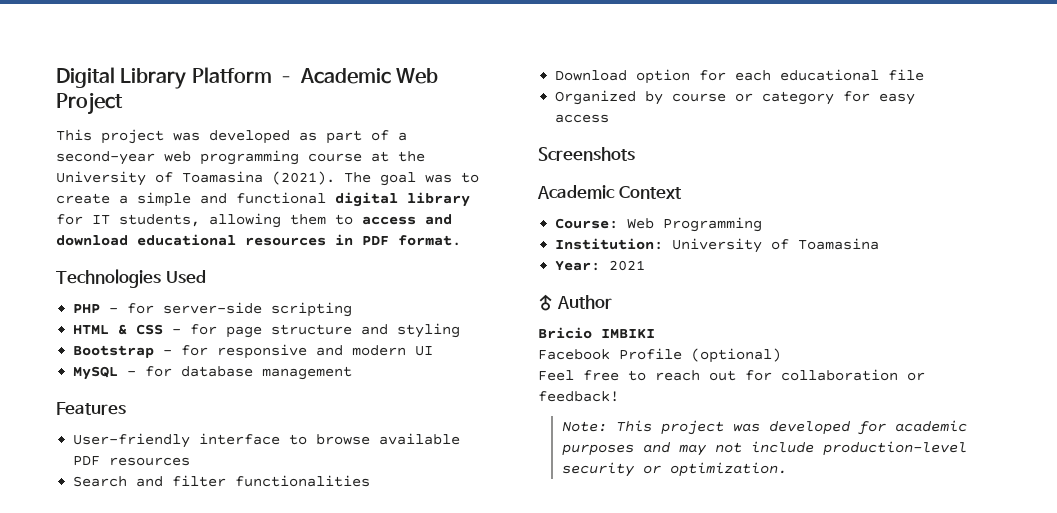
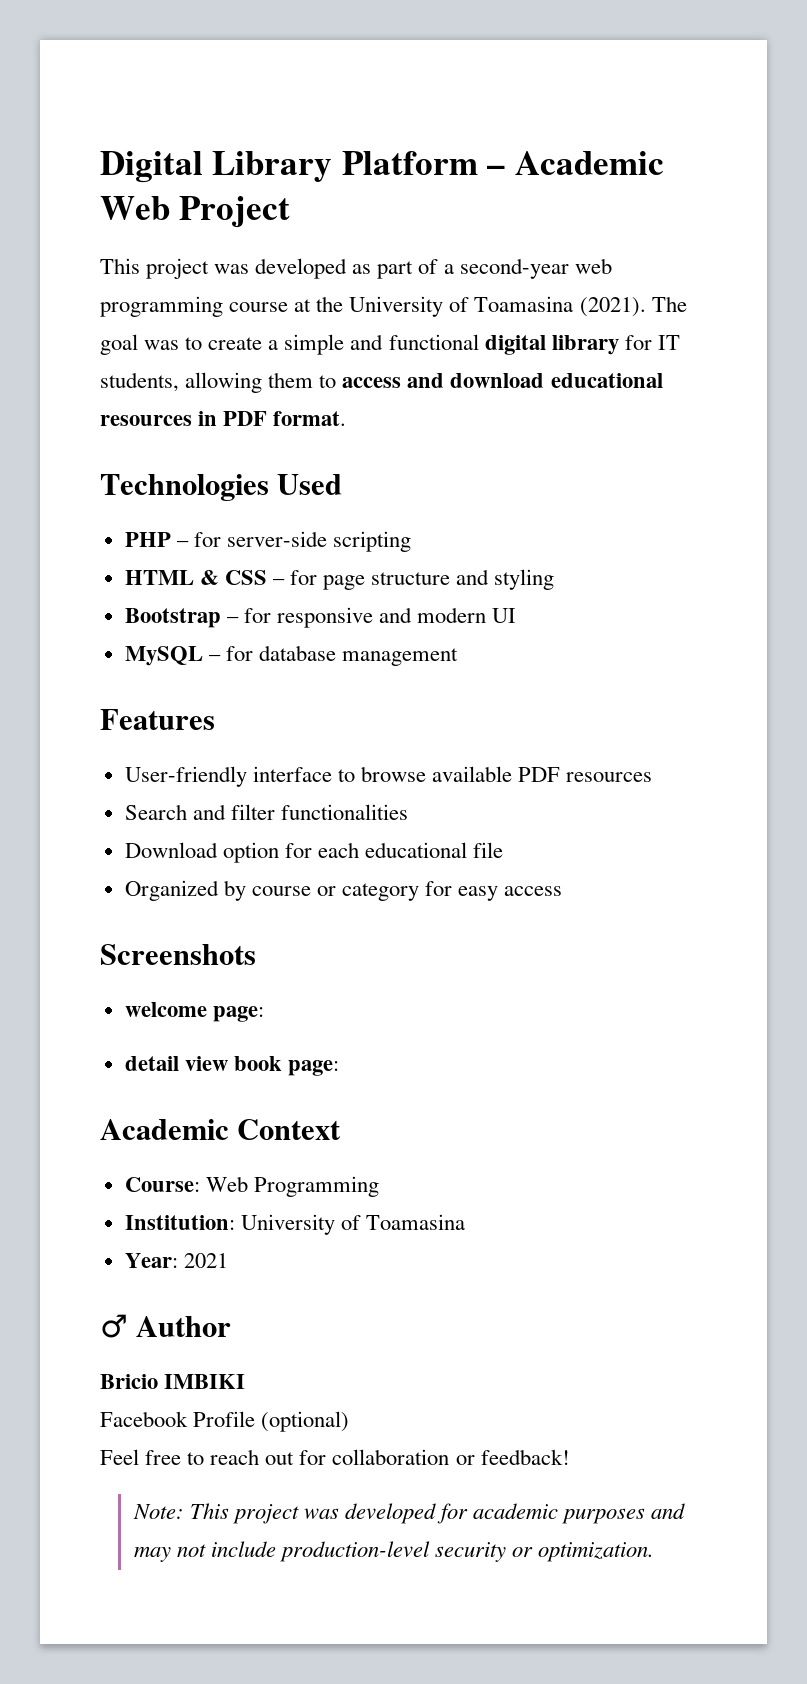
(635, 154) none -> [124,1002,264,1022] [124,1056,339,1076] // welcome page: // detail view book page:

